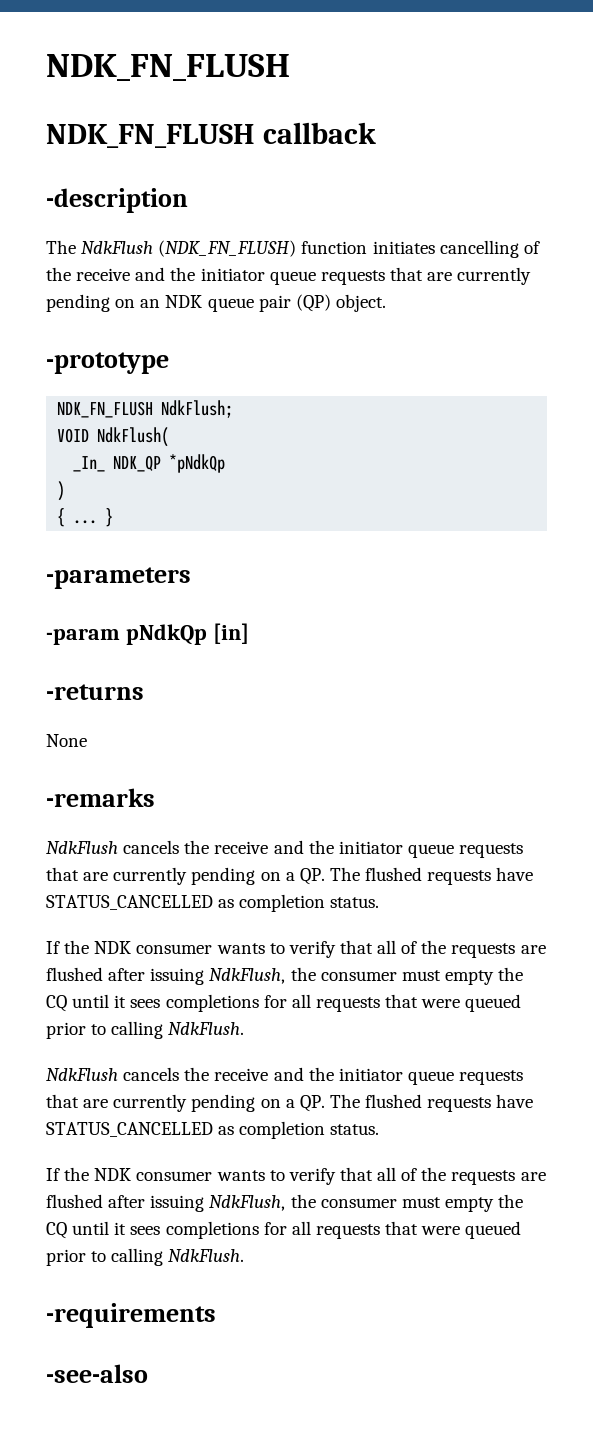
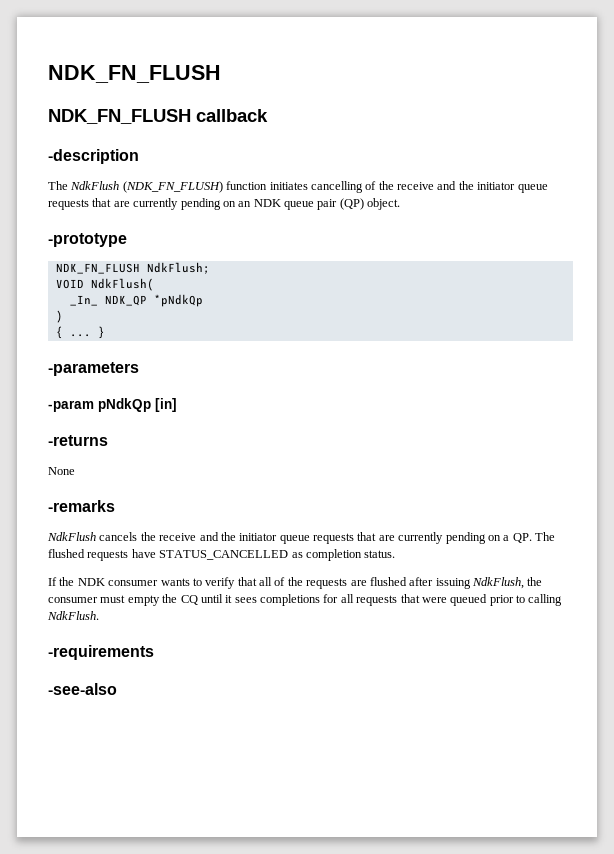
[46,1067,524,1085] [46,1094,534,1112] [46,1121,380,1139] [46,1167,546,1185] [46,1194,524,1212] [46,1221,522,1239] [46,1248,245,1266] // NdkFlush cancels the receive and the initiator queue requests that are currently pending on a QP. The flushed requests have STATUS_CANCELLED as completion status. // If the NDK consumer wants to verify that all of the requests are flushed after issuing NdkFlush, the consumer must empty the CQ until it sees completions for all requests that were queued prior to calling NdkFlush. -> (99, 615) none

